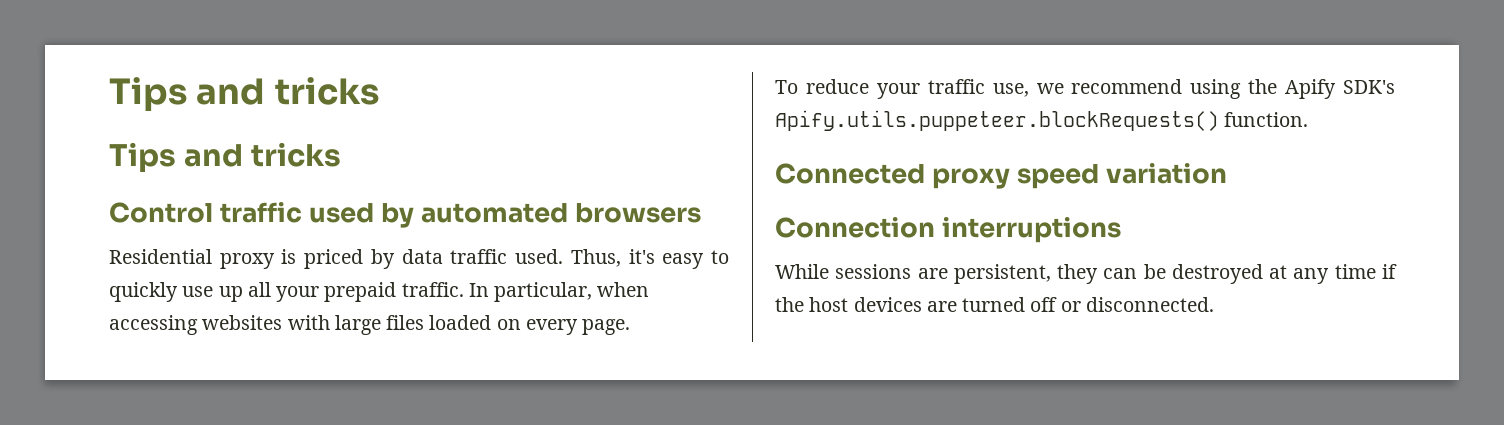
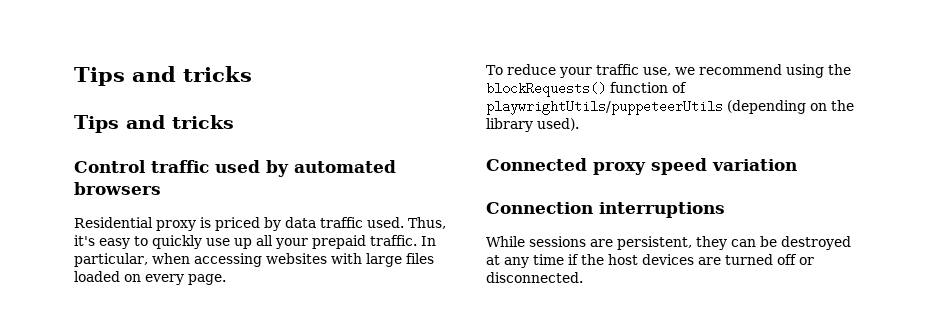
[1285,79,1395,99] [775,110,1309,131] Apify SDK's Apify.utils.puppeteer.blockRequests() function. -> [486,82,687,97] [486,100,854,115] [486,118,579,132] blockRequests() function of playwrightUtils/puppeteerUtils (depending on the library used).

